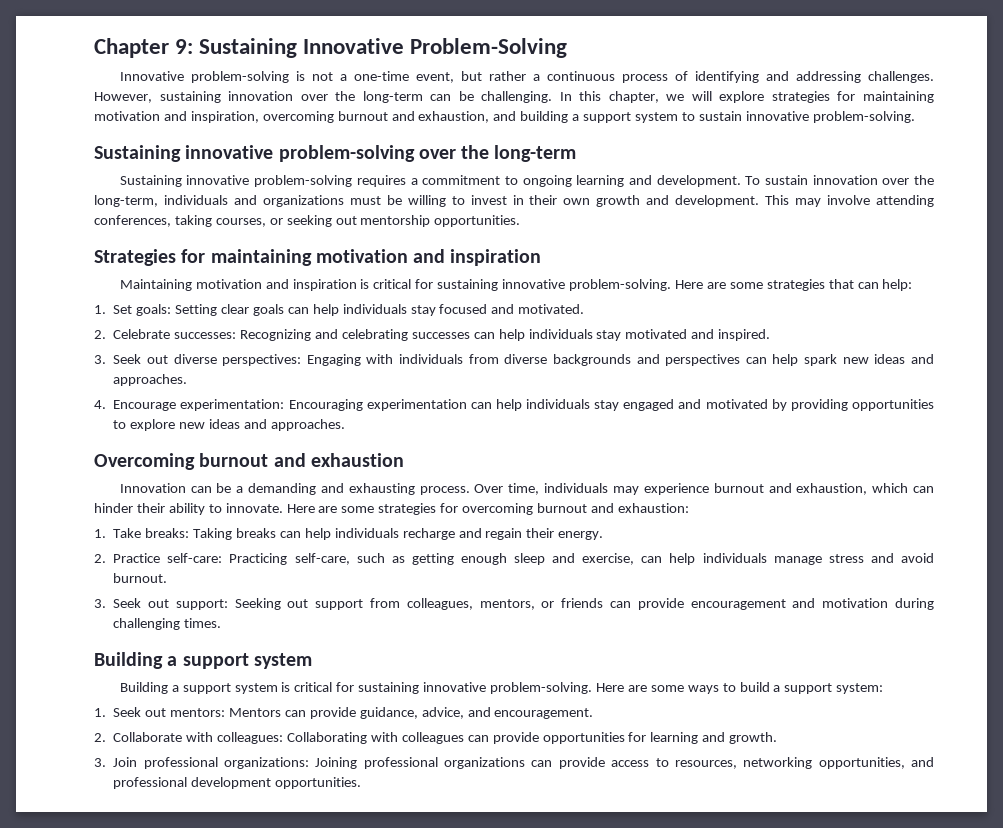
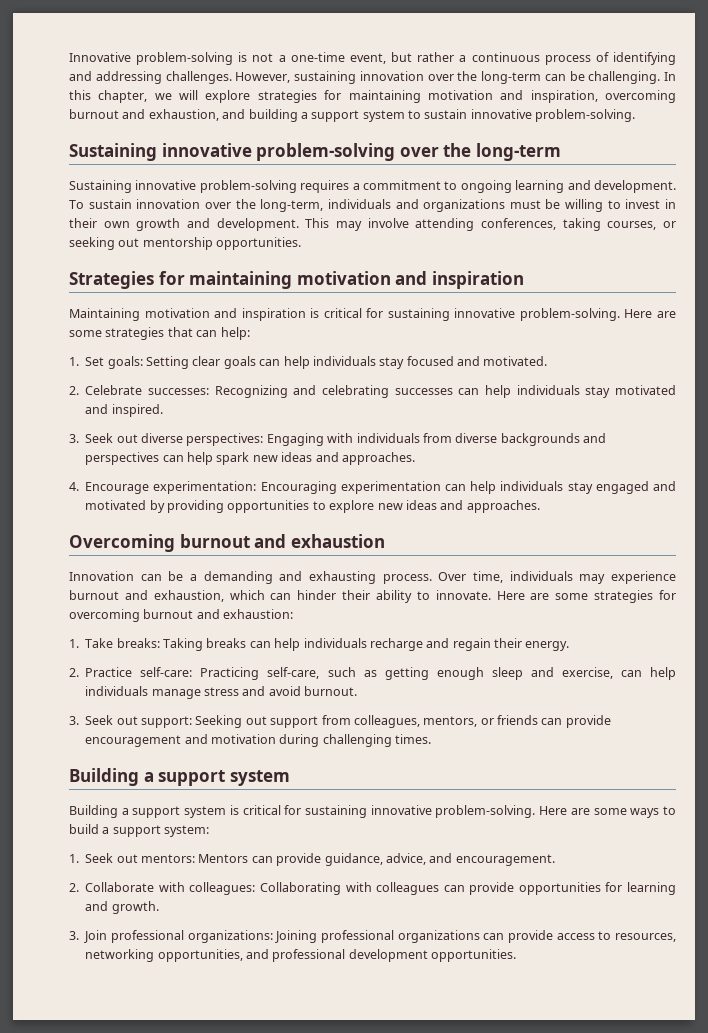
[94,38,568,58] Chapter 9: Sustaining Innovative Problem-Solving // -> (69, 57) none

